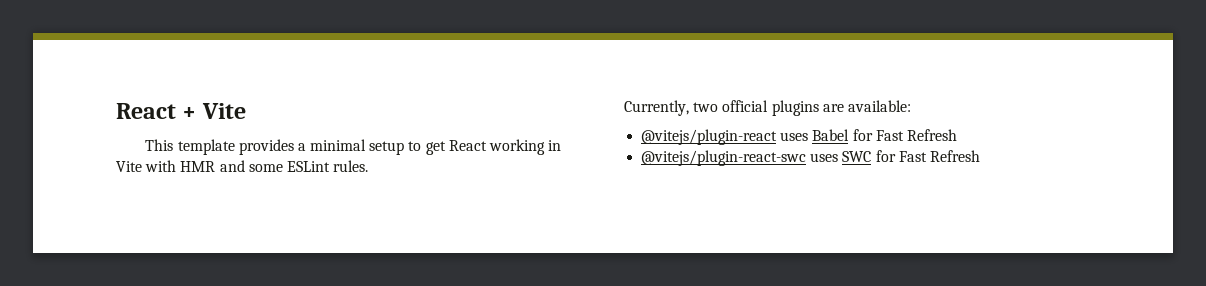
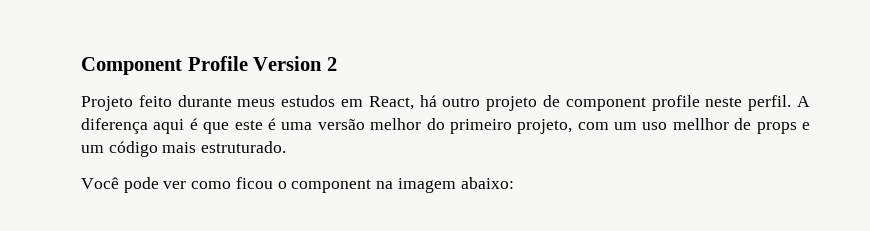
[116,103,246,119] [145,139,562,155] [116,160,369,172] [624,100,911,116] [641,129,957,145] [641,150,980,166] React + Vite // This template provides a minimal setup to get React working in Vite with HMR and some ESLint rules. // Currently, two official plugins are available: // @vitejs/plugin-react uses Babel for Fast Refresh // @vitejs/plugin-react-swc uses SWC for Fast Refresh -> [81,56,337,75] [81,95,810,111] [81,118,811,134] [81,141,287,157] [81,177,514,193] Component Profile Version 2 // Projeto feito durante meus estudos em React, há outro projeto de component profile neste perfil. A diferença aqui é que este é uma versão melhor do primeiro projeto, com um uso mellhor de props e um código mais estruturado. // Você pode ver como ficou o component na imagem abaixo:

